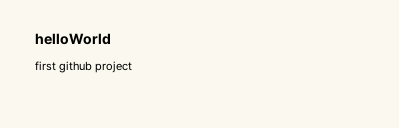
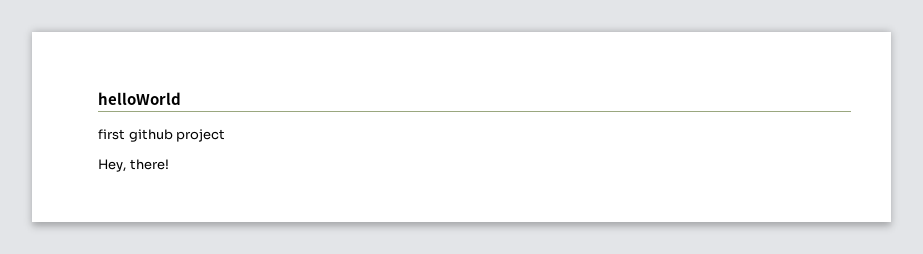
(133, 67) none -> [98,159,169,172] // Hey, there!

